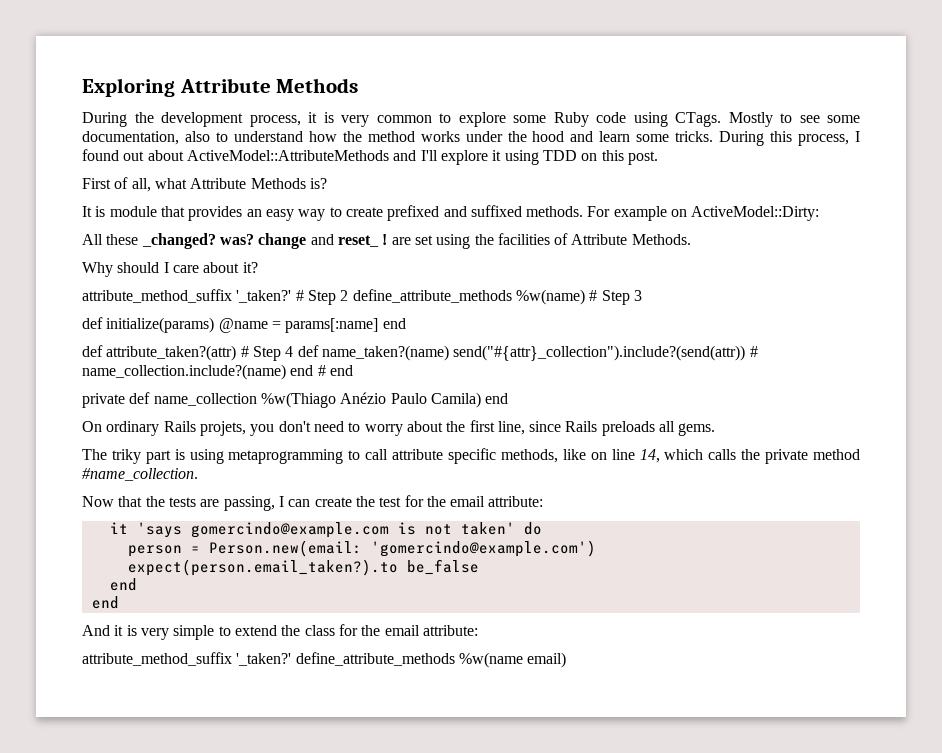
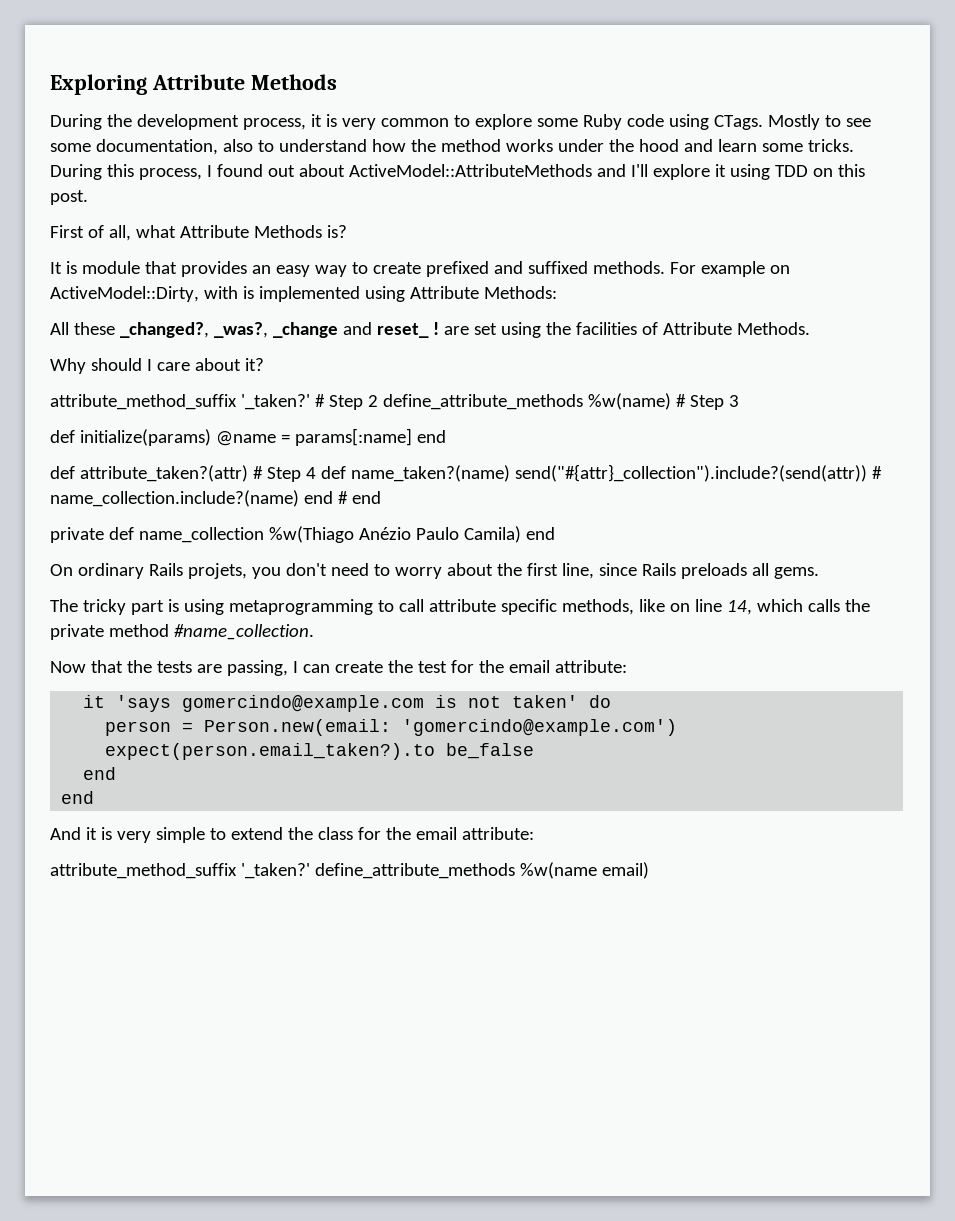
[691,206,820,221] ActiveModel::Dirty: -> [50,286,557,302] ActiveModel::Dirty, with is implemented using Attribute Methods:
[141,233,307,249] _changed? was? change -> [119,322,338,338] _changed?, _was?, _change
[111,449,141,464] triky -> [82,599,126,615] tricky

